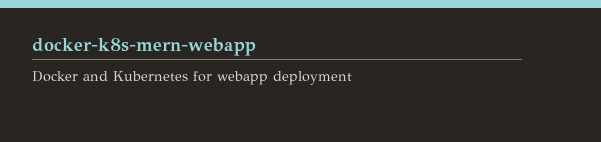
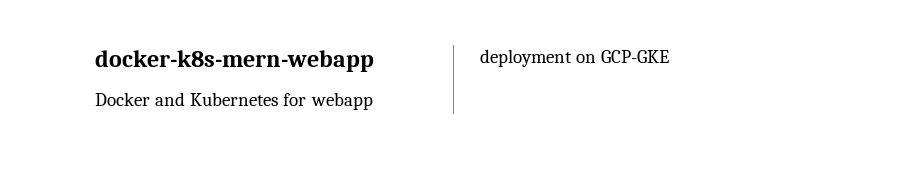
(352, 78) none -> [576,50,670,63] on GCP-GKE

